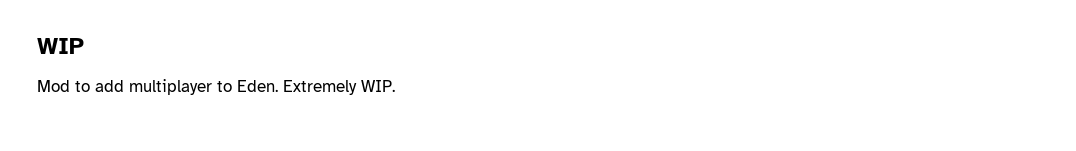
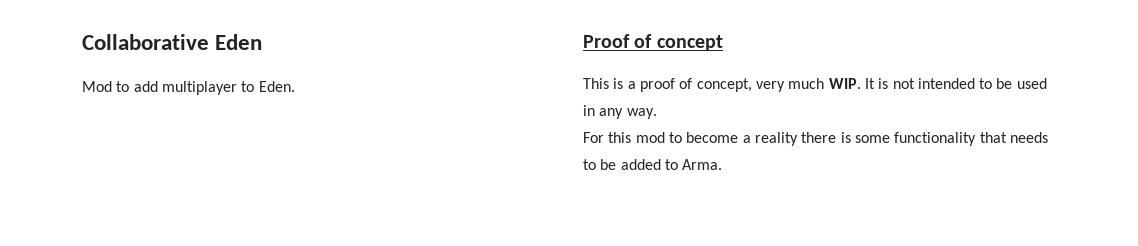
[37,38,84,54] WIP -> [82,34,263,50] Collaborative Eden
[283,80,395,95] Extremely WIP. -> [583,34,723,51] [583,78,1047,92] [583,105,657,119] [583,132,1048,146] [583,159,723,170] // Proof of concept // This is a proof of concept, very much WIP. It is not intended to be used in any way. // For this mod to become a reality there is some functionality that needs to be added to Arma.

